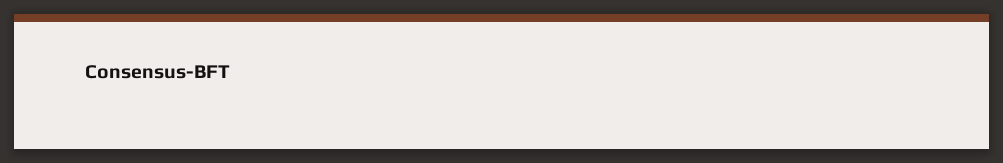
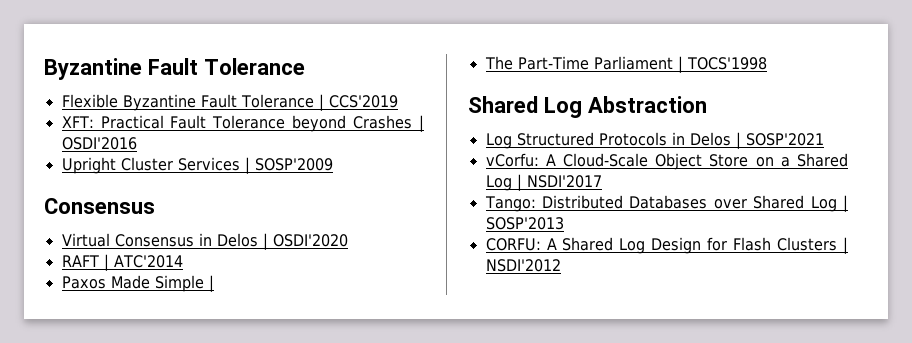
[85,65,230,79] Consensus-BFT -> [44,58,305,80] [61,94,398,111] [61,115,424,132] [61,137,137,150] [61,157,333,174] [44,198,155,214] [61,233,348,250] [61,254,183,271] [61,275,214,292] [484,56,767,73] [468,96,707,118] [485,132,824,149] [485,153,848,170] [485,174,602,191] [484,195,848,212] [485,217,564,230] [485,237,848,254] [485,259,561,272] Byzantine Fault Tolerance // Flexible Byzantine Fault Tolerance | CCS'2019 // XFT: Practical Fault Tolerance beyond Crashes | OSDI'2016 // Upright Cluster Services | SOSP'2009 // Consensus // Virtual Consensus in Delos | OSDI'2020 // RAFT | ATC'2014 // Paxos Made Simple | // The Part-Time Parliament | TOCS'1998 // Shared Log Abstraction // Log Structured Protocols in Delos | SOSP'2021 // vCorfu: A Cloud-Scale Object Store on a Shared Log | NSDI'2017 // Tango: Distributed Databases over Shared Log | SOSP'2013 // CORFU: A Shared Log Design for Flash Clusters | NSDI'2012

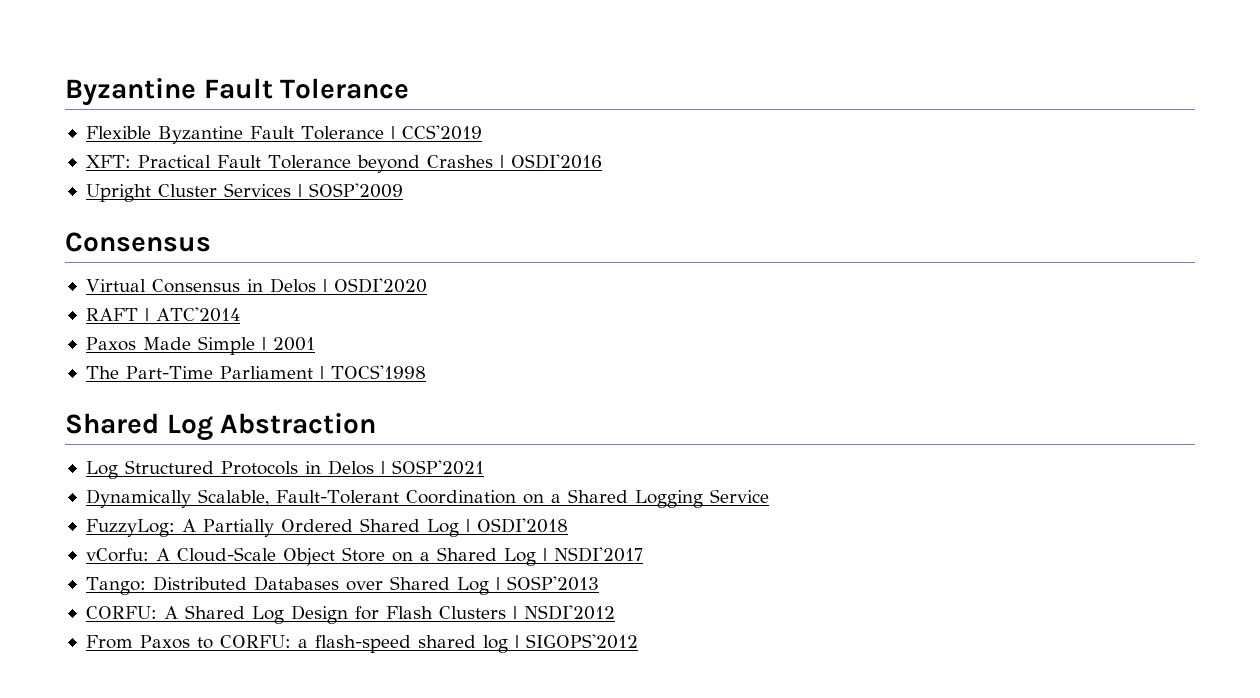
(214, 283) none -> [272,337,315,351] 2001
(824, 139) none -> [85,489,769,508] [85,518,568,537] // Dynamically Scalable, Fault-Tolerant Coordination on a Shared Logging Service // FuzzyLog: A Partially Ordered Shared Log | OSDI'2018
(561, 265) none -> [85,634,638,653] // From Paxos to CORFU: a flash-speed shared log | SIGOPS'2012

